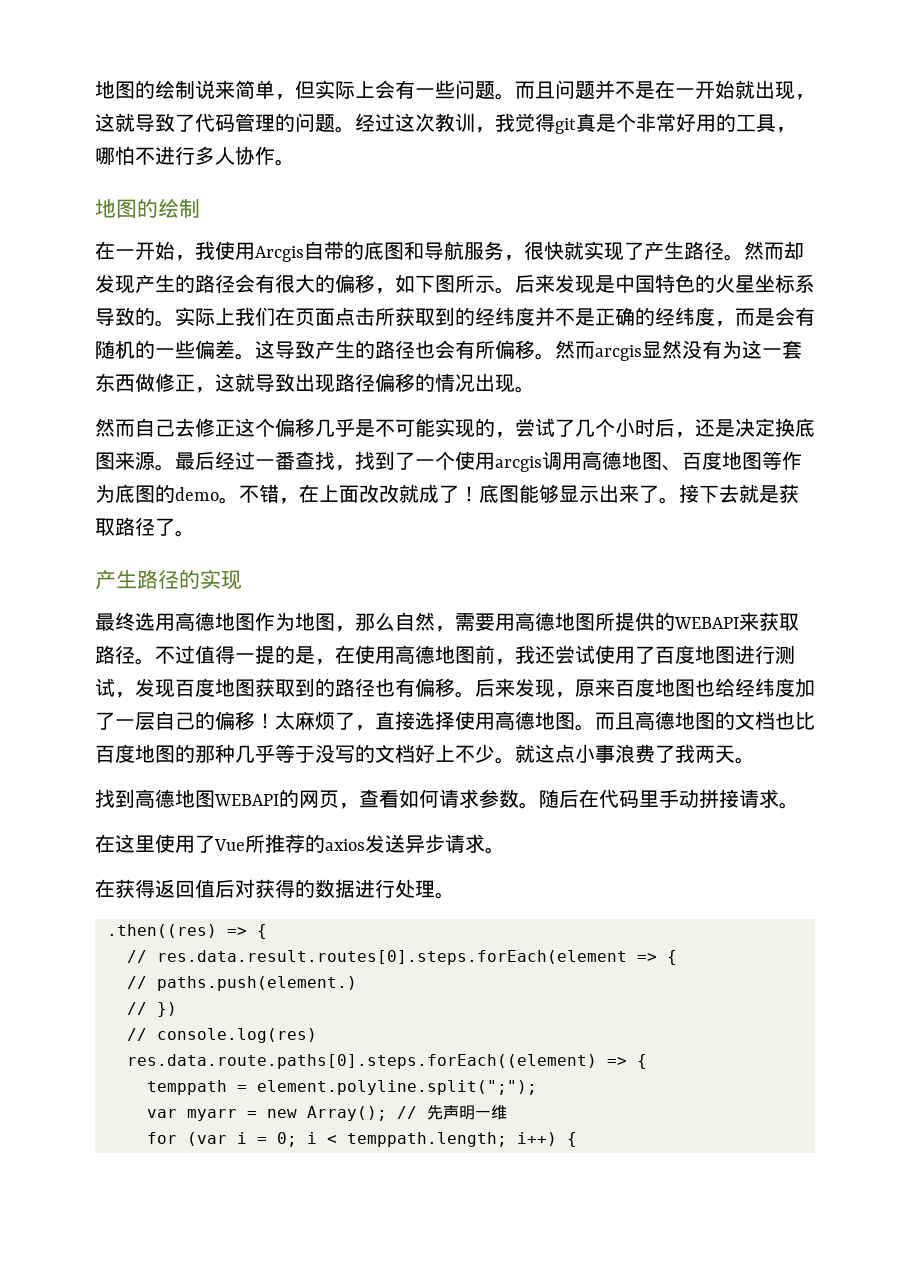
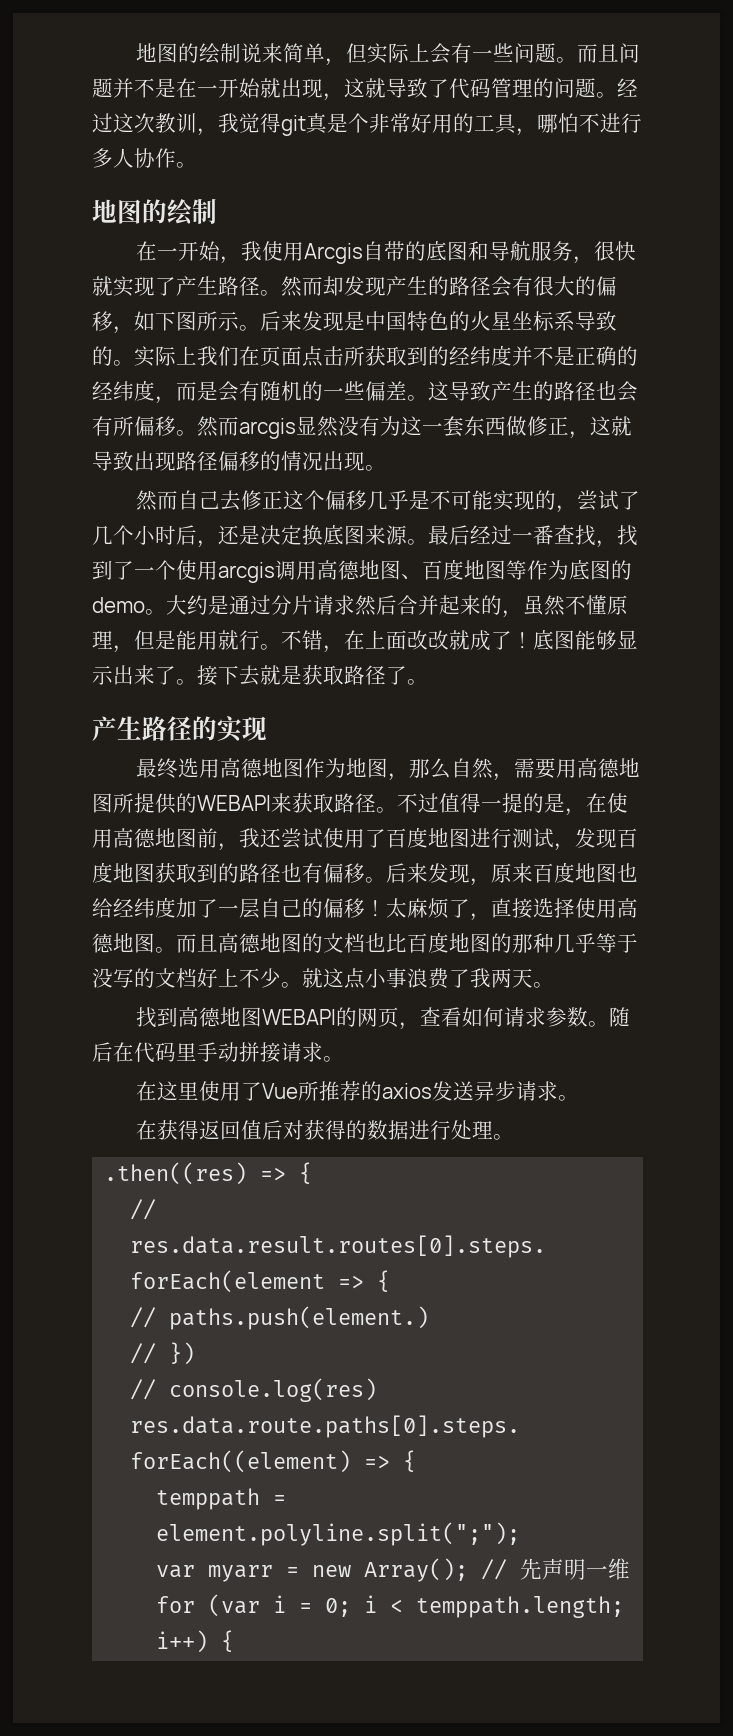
(239, 500) none -> [166,595,628,618] [92,630,281,653] 大约是通过分片请求然后合并起来的，虽然不懂原理，但是能用就行。

